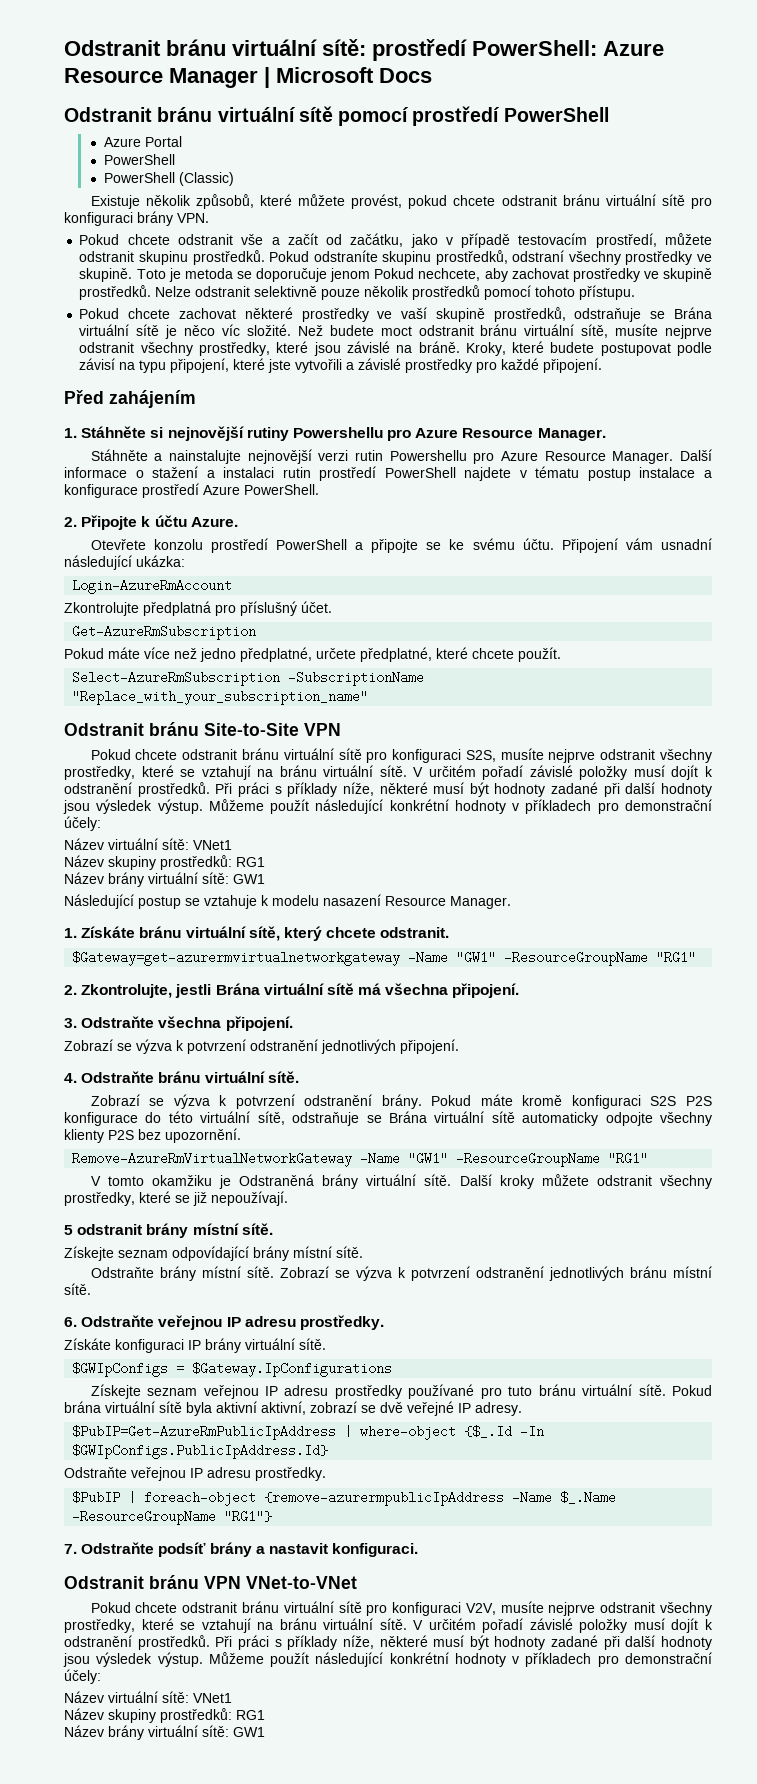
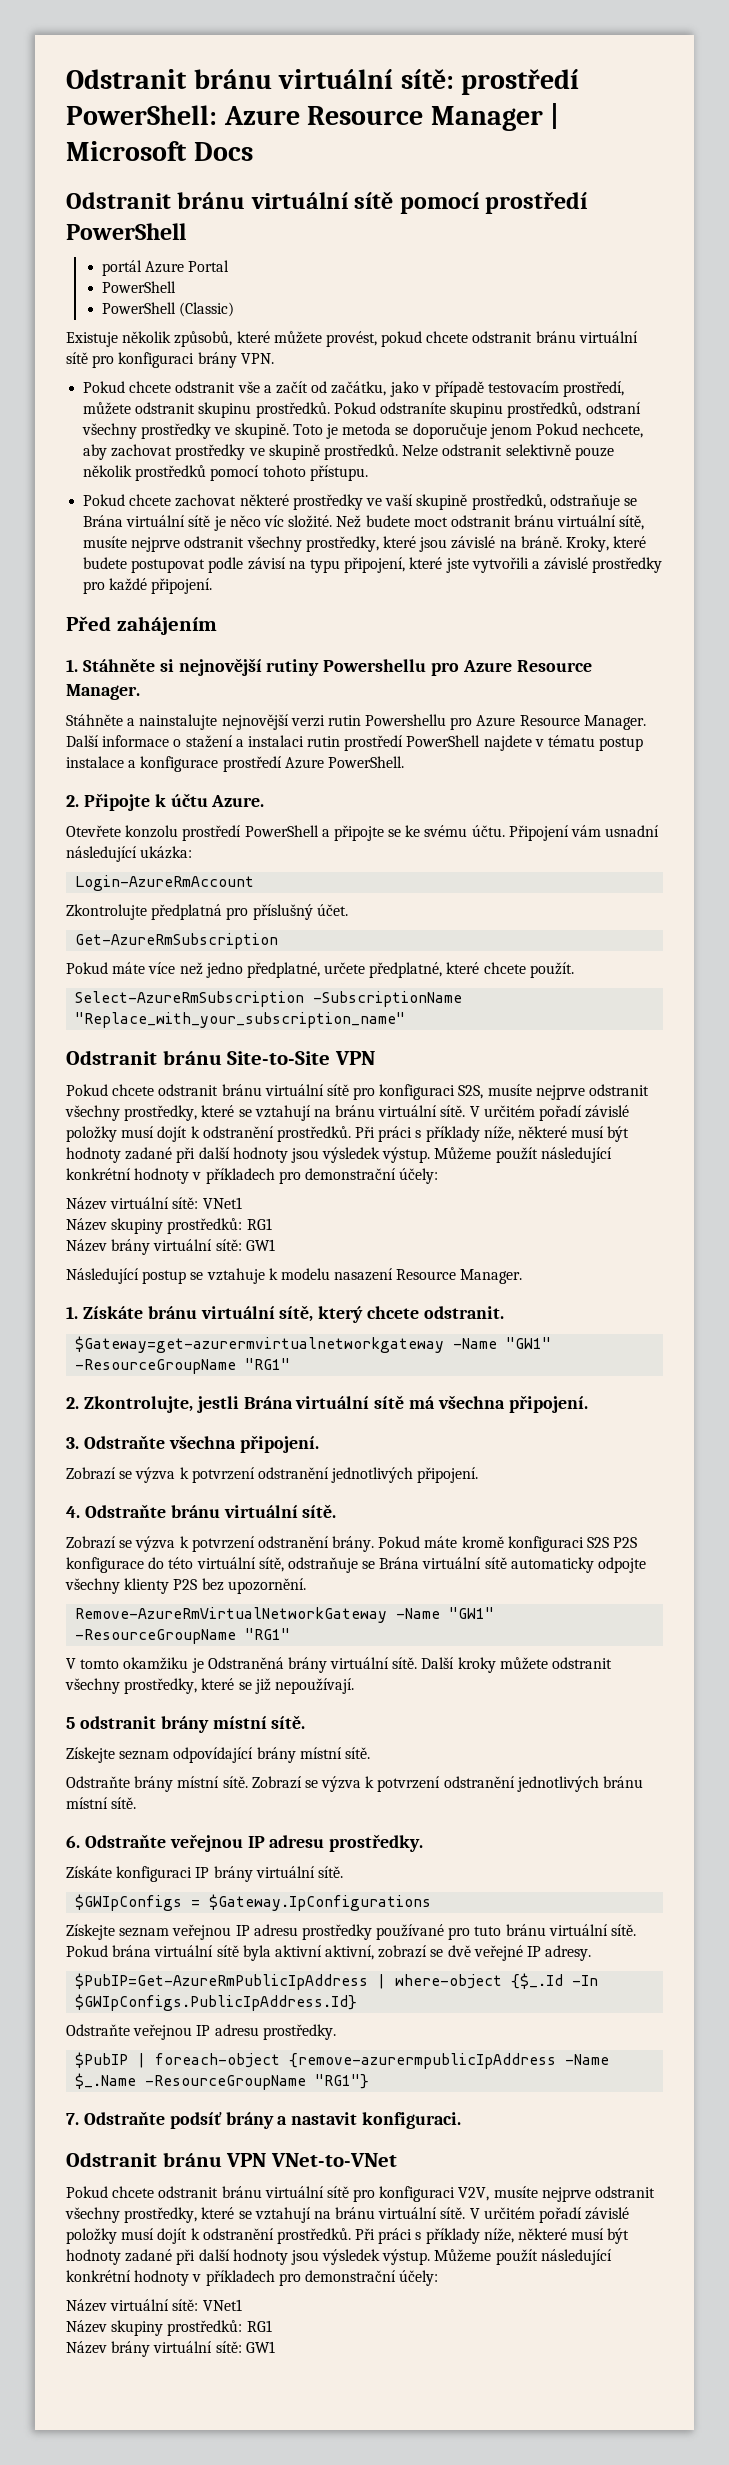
(609, 114) none -> [101,260,142,276] portál

